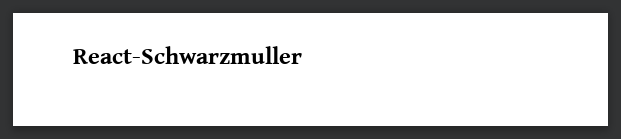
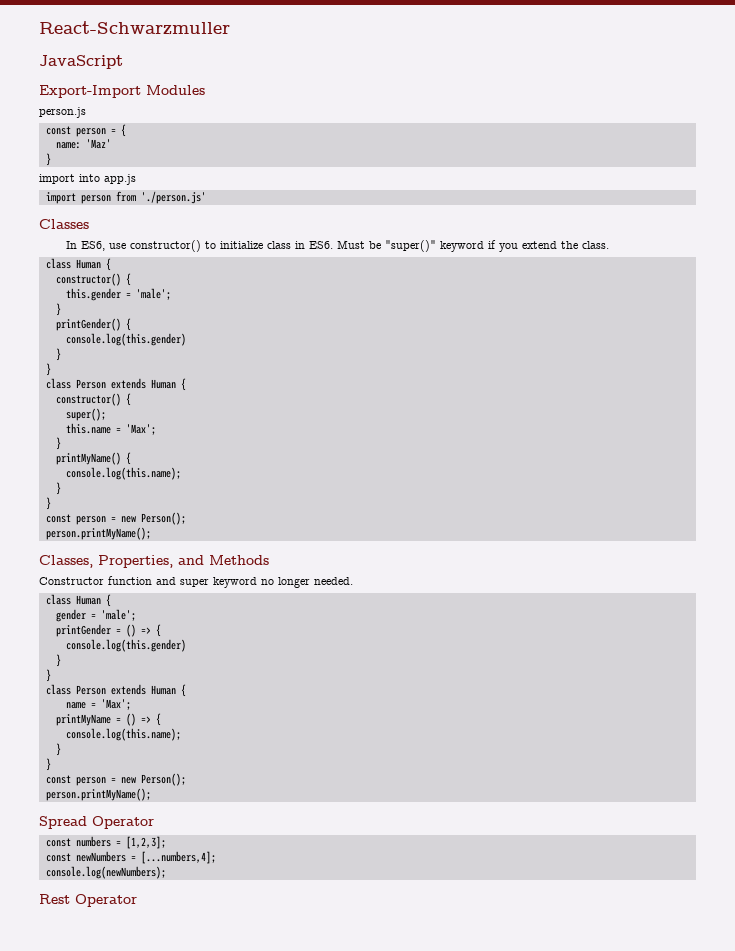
(302, 55) none -> [39,55,123,69] [39,85,205,98] [39,107,86,118] [45,124,126,137] [55,139,111,149] [45,153,51,166] [39,174,136,185] [45,191,206,204] [39,219,89,229] [66,240,610,252] [45,258,111,271] [55,273,131,286] [65,288,171,301] [55,303,61,316] [55,318,131,331] [65,333,186,346] [55,348,61,361] [45,363,51,376] [45,378,186,391] [55,393,131,406] [65,408,106,421] [65,423,156,435] [55,437,61,450] [55,452,131,465] [65,467,181,480] [55,482,61,495] [45,497,51,510] [45,512,186,525] [45,527,151,540] [39,555,269,568] [39,576,353,588] [45,594,111,607] [55,609,136,622] [55,624,161,637] [65,639,186,652] [55,654,61,667] [45,669,51,682] [45,684,186,697] [65,699,131,710] [55,713,161,726] [65,728,181,741] [55,743,61,756] [45,758,51,771] [45,773,186,786] [45,788,151,801] [39,816,154,829] [45,836,166,849] [45,851,216,864] [45,866,166,879] [39,894,137,907] // JavaScript // Export-Import Modules // person.js // const person = { // name: 'Maz' // } // import into app.js // import person from './person.js' // Classes // In ES6, use constructor() to initialize class in ES6. Must be "super()" keyword if you extend the class. // class Human { // constructor() { // this.gender = 'male'; // } // printGender() { // console.log(this.gender) // } // } // class Person extends Human { // constructor() { // super(); // this.name = 'Max'; // } // printMyName() { // console.log(this.name); // } // } // const person = new Person(); // person.printMyName(); // Classes, Properties, and Methods // Constructor function and super keyword no longer needed. // class Human { // gender = 'male'; // printGender = () => { // console.log(this.gender) // } // } // class Person extends Human { // name = 'Max'; // printMyName = () => { // console.log(this.name); // } // } // const person = new Person(); // person.printMyName(); // Spread Operator // const numbers = [1,2,3]; // const newNumbers = [...numbers,4]; // console.log(newNumbers); // Rest Operator

